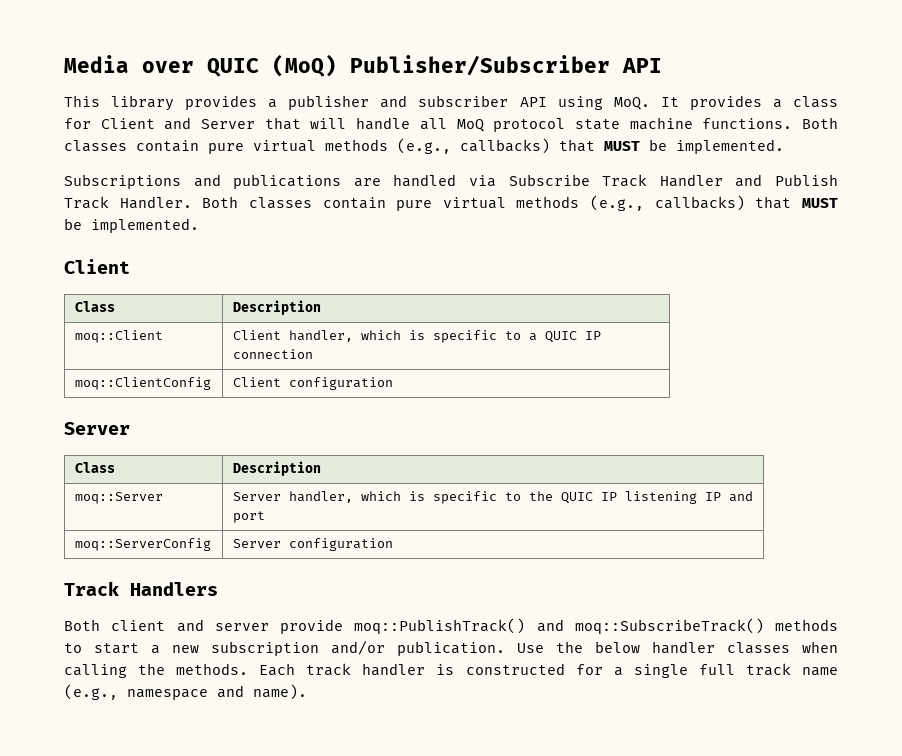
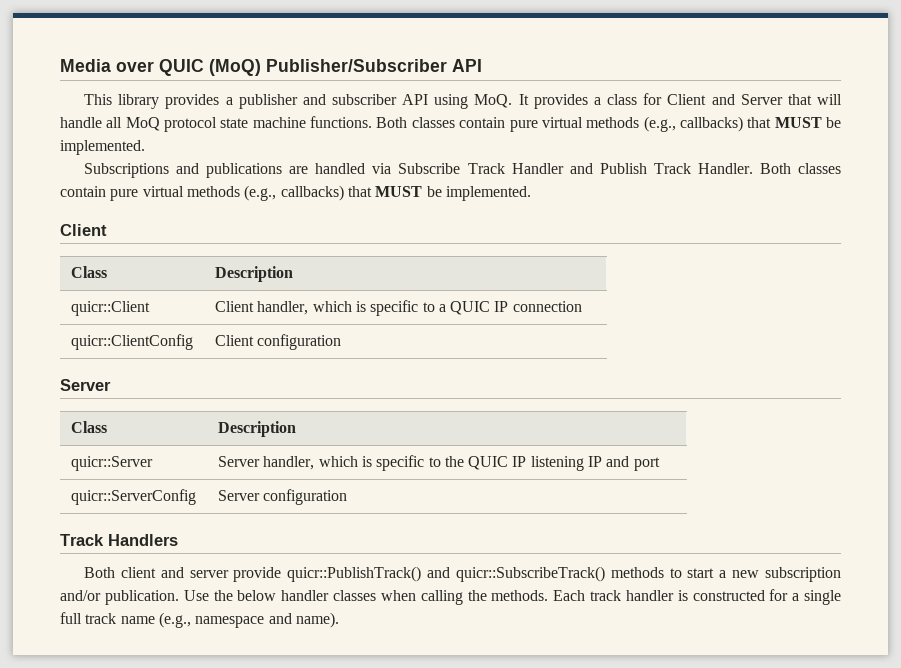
[74,330,163,343] moq::Client -> [70,301,150,316] quicr::Client
[74,377,211,390] moq::ClientConfig -> [70,334,193,350] quicr::ClientConfig
[74,492,163,504] moq::Server -> [70,456,153,471] quicr::Server
[74,538,211,551] moq::ServerConfig -> [70,489,196,505] quicr::ServerConfig
[354,618,764,634] moq::PublishTrack() and moq::SubscribeTrack() -> [287,566,605,582] quicr::PublishTrack() and quicr::SubscribeTrack()

